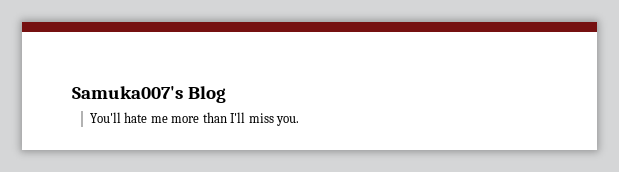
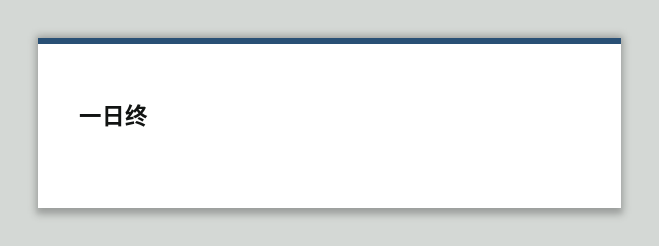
[72,86,226,103] [89,112,300,126] Samuka007's Blog // You'll hate me more than I'll miss you. -> [79,104,148,127] 一日终

